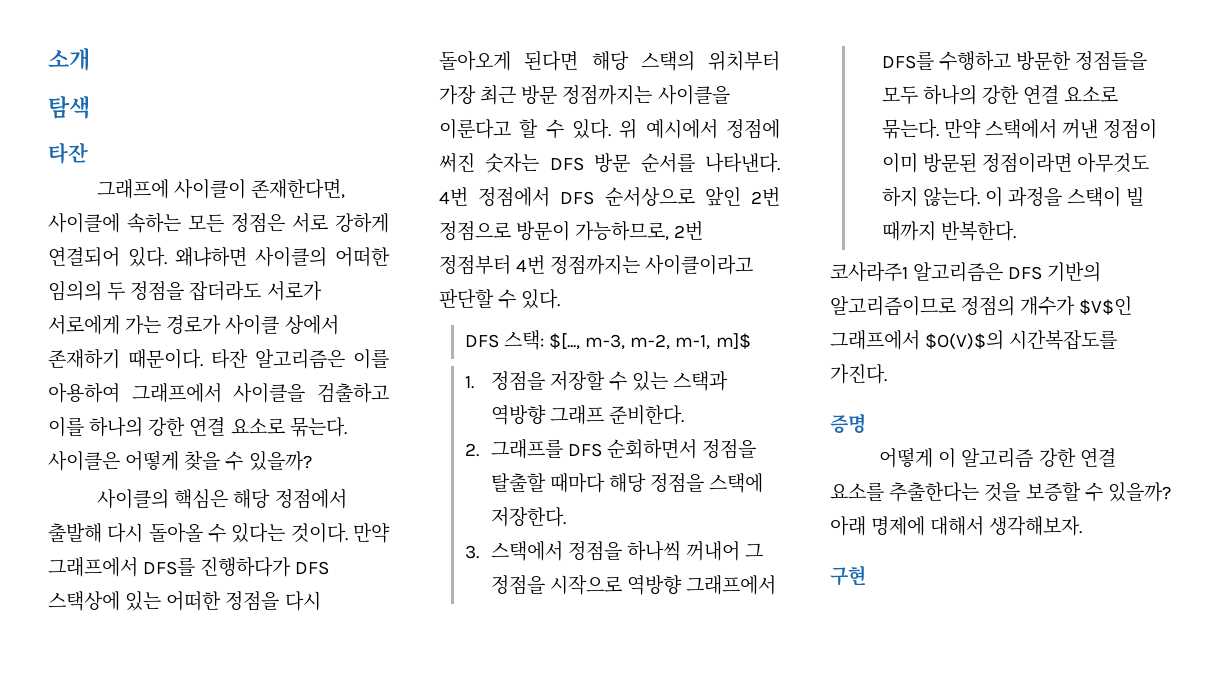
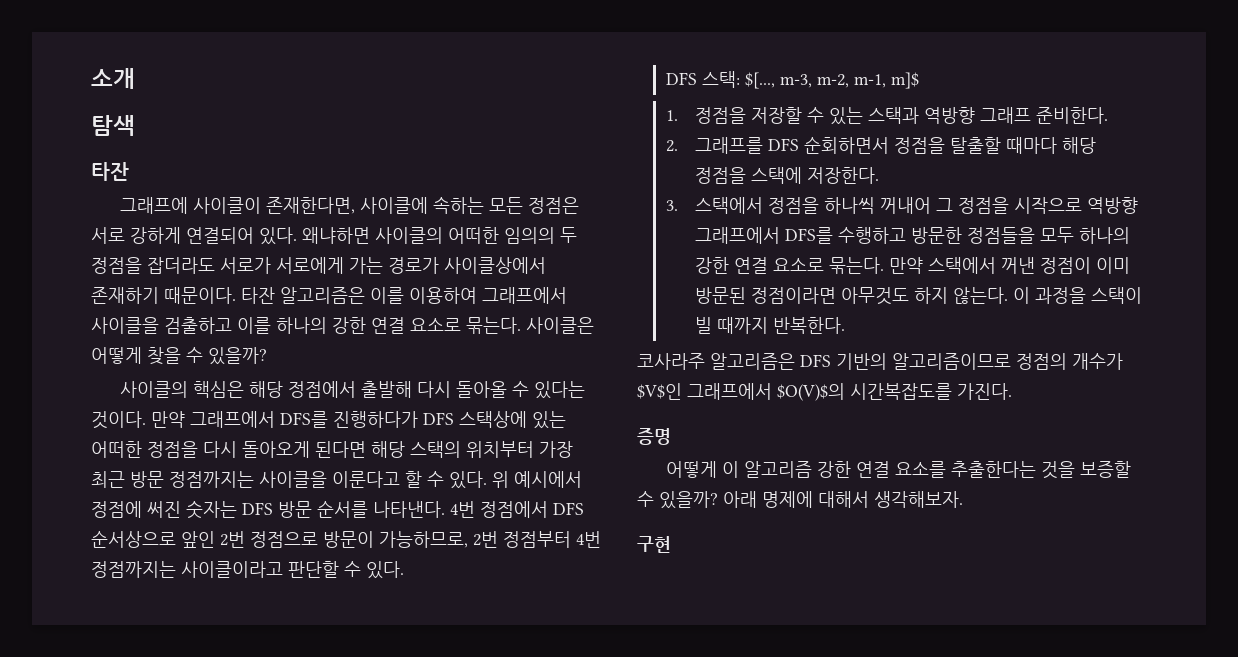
[225,315,339,335] 사이클 상에서 -> [444,257,546,274] 사이클상에서
[48,383,120,403] 아용하여 -> [409,287,477,304] 이용하여
[830,262,908,282] 코사라주1 -> [637,353,705,370] 코사라주

